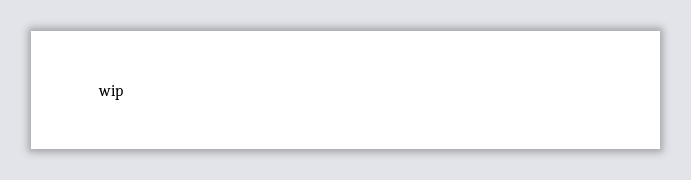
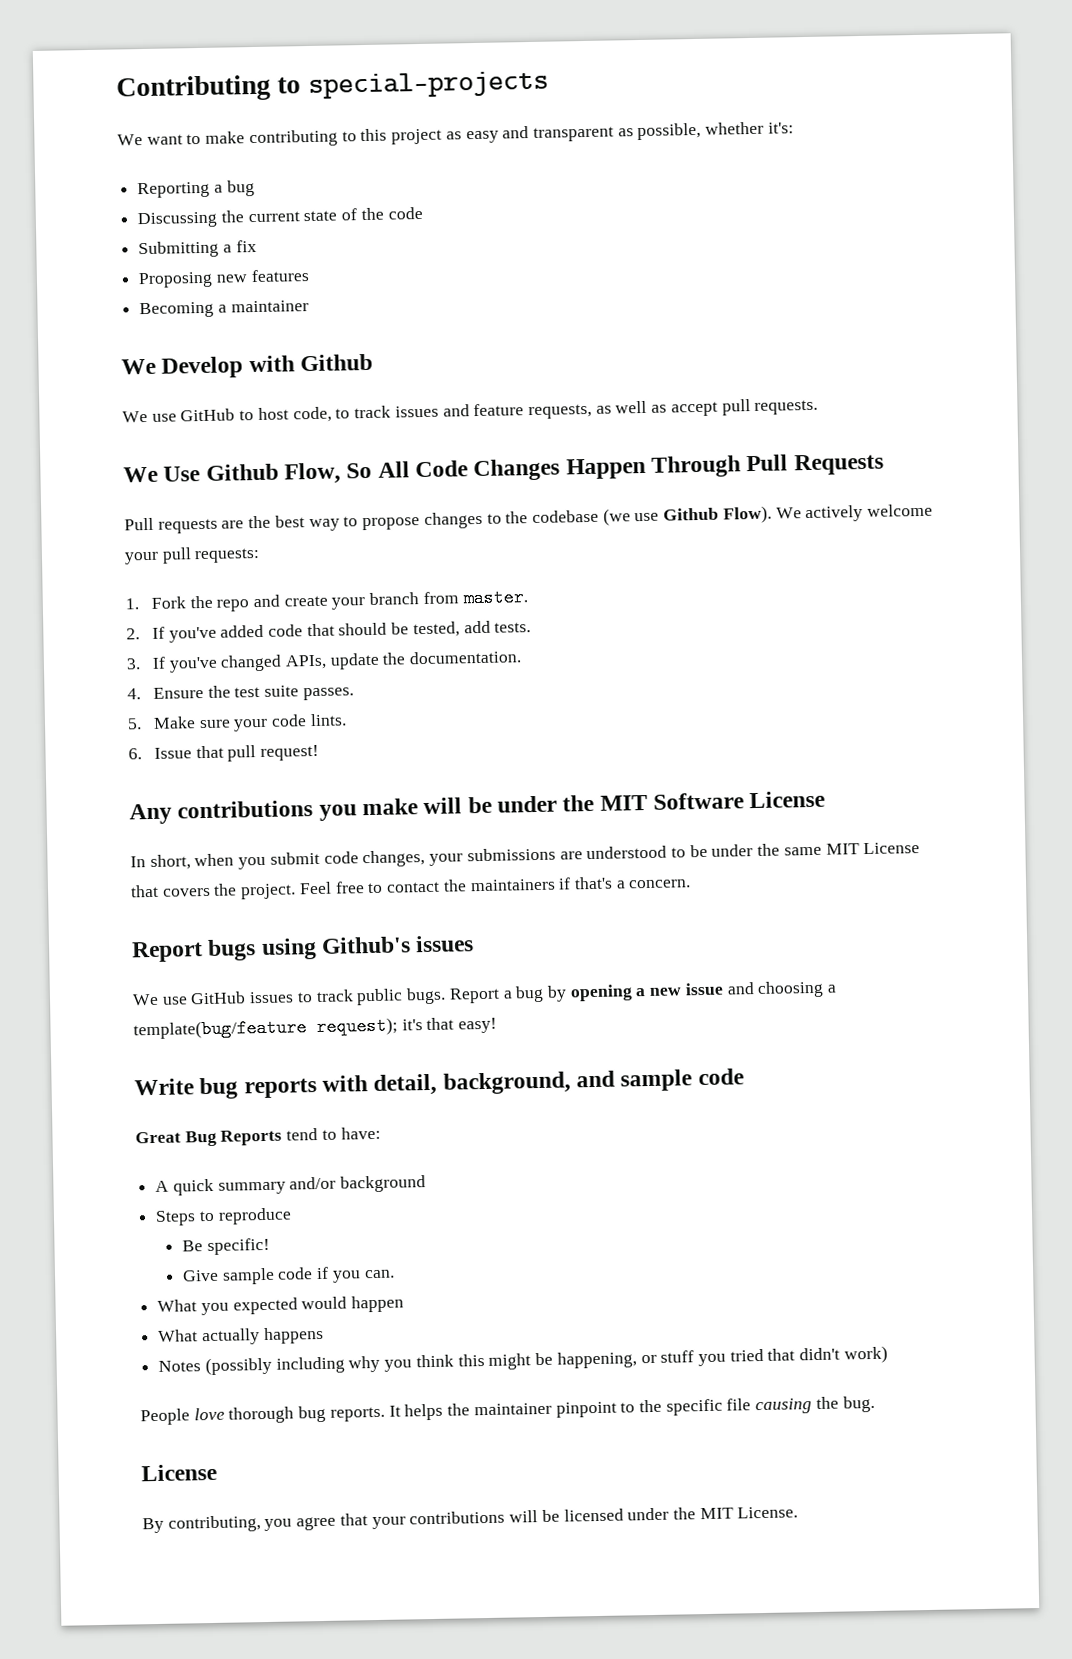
[98,85,123,100] wip -> [116,70,549,103] [117,121,794,148] [137,180,255,199] [137,206,423,229] [138,239,257,259] [138,269,310,289] [139,300,309,319] [121,353,374,379] [122,399,819,423] [123,453,884,485] [124,503,934,534] [124,547,261,565] [125,588,528,612] [126,620,532,643] [126,650,522,673] [127,685,354,701] [127,713,347,732] [128,744,319,762] [129,790,826,825] [130,842,921,871] [130,876,692,900] [131,935,475,963] [132,980,838,1006] [133,1016,498,1040] [134,1068,744,1100] [135,1126,381,1147] [155,1175,427,1196] [155,1207,292,1226] [182,1237,270,1256] [182,1266,395,1285] [157,1295,405,1316] [158,1326,324,1346] [158,1345,888,1376] [140,1395,875,1426] [141,1463,217,1482] [142,1506,799,1534] Contributing to special-projects // We want to make contributing to this project as easy and transparent as possible, whether it's: // Reporting a bug // Discussing the current state of the code // Submitting a fix // Proposing new features // Becoming a maintainer // We Develop with Github // We use GitHub to host code, to track issues and feature requests, as well as accept pull requests. // We Use Github Flow, So All Code Changes Happen Through Pull Requests // Pull requests are the best way to propose changes to the codebase (we use Github Flow). We actively welcome your pull requests: // 1. Fork the repo and create your branch from master. // 2. If you've added code that should be tested, add tests. // 3. If you've changed APIs, update the documentation. // 4. Ensure the test suite passes. // 5. Make sure your code lints. // 6. Issue that pull request! // Any contributions you make will be under the MIT Software License // In short, when you submit code changes, your submissions are understood to be under the same MIT License that covers the project. Feel free to contact the maintainers if that's a concern. // Report bugs using Github's issues // We use GitHub issues to track public bugs. Report a bug by opening a new issue and choosing a template(bug/feature request); it's that easy! // Write bug reports with detail, background, and sample code // Great Bug Reports tend to have: // A quick summary and/or background // Steps to reproduce // Be specific! // Give sample code if you can. // What you expected would happen // What actually happens // Notes (possibly including why you think this might be happening, or stuff you tried that didn't work) // People love thorough bug reports. It helps the maintainer pinpoint to the specific file causing the bug. // License // By contributing, you agree that your contributions will be licensed under the MIT License.

